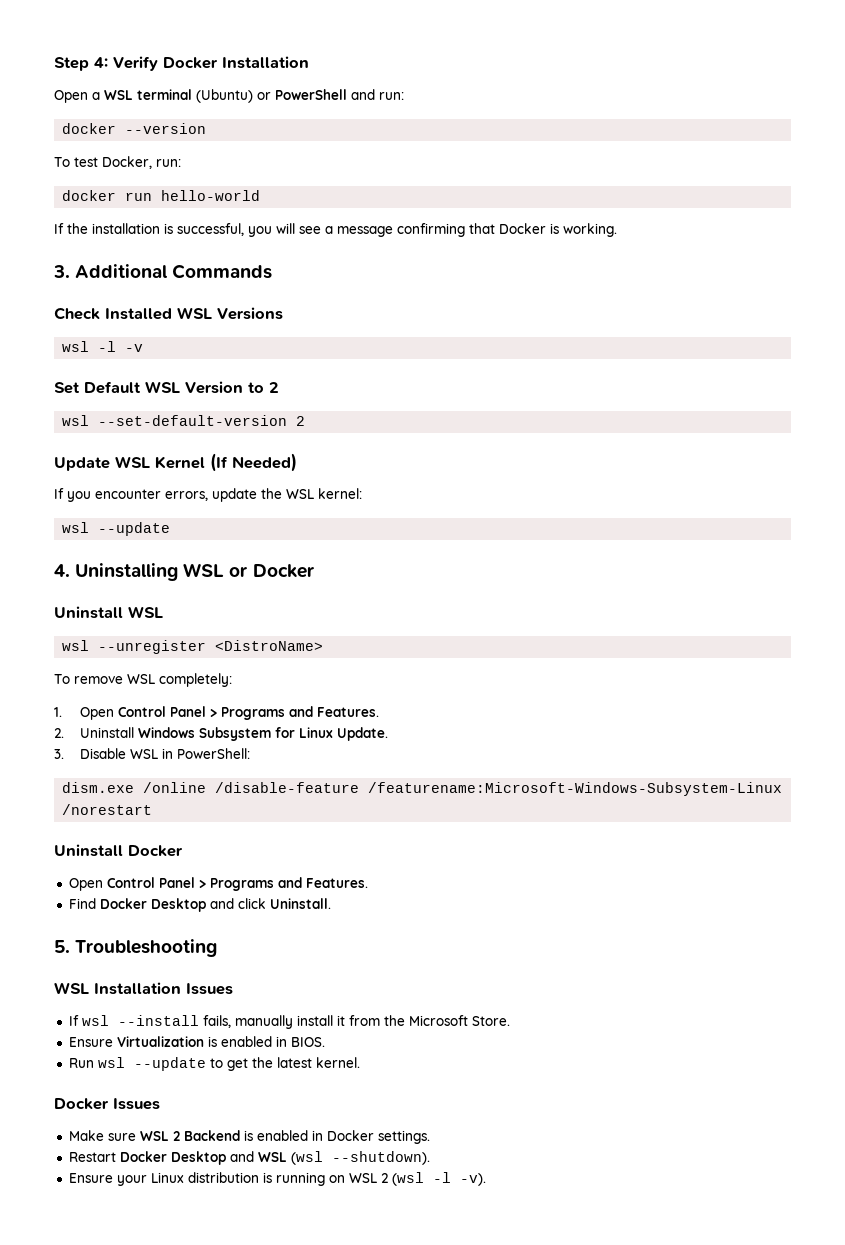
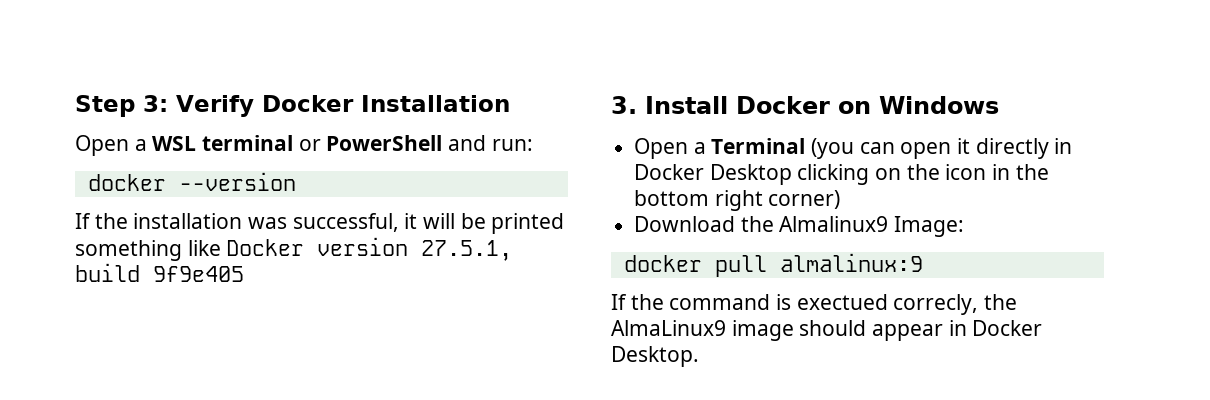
[94,57,108,68] 4: -> [143,95,168,112] 3:
[196,89,253,103] (Ubuntu) -> (294, 143) none
[54,156,181,169] [62,190,261,201] [54,223,617,237] [53,264,273,279] [54,307,283,320] [62,341,144,352] [54,381,279,394] [62,415,306,426] [54,453,297,472] [54,488,362,502] [62,522,171,536] [54,563,314,581] [54,606,163,619] [62,640,324,654] [54,673,232,687] [54,706,379,720] [54,727,388,741] [54,748,250,759] [62,782,783,796] [62,804,153,815] [54,844,183,857] [68,877,368,891] [68,898,331,912] [54,939,218,957] [54,982,233,995] [68,1015,510,1029] [68,1036,325,1047] [68,1057,360,1071] [54,1098,160,1110] [68,1130,430,1144] [68,1151,430,1165] [68,1172,486,1186] To test Docker, run: // docker run hello-world // If the installation is successful, you will see a message confirming that Docker is working. // 3. Additional Commands // Check Installed WSL Versions // wsl -l -v // Set Default WSL Version to 2 // wsl --set-default-version 2 // Update WSL Kernel (If Needed) // If you encounter errors, update the WSL kernel: // wsl --update // 4. Uninstalling WSL or Docker // Uninstall WSL // wsl --unregister <DistroName> // To remove WSL completely: // 1. Open Control Panel > Programs and Features. // 2. Uninstall Windows Subsystem for Linux Update. // 3. Disable WSL in PowerShell: // dism.exe /online /disable-feature /featurename:Microsoft-Windows-Subsystem-Linux /norestart // Uninstall Docker // Open Control Panel > Programs and Features. // Find Docker Desktop and click Uninstall. // 5. Troubleshooting // WSL Installation Issues // If wsl --install fails, manually install it from the Microsoft Store. // Ensure Virtualization is enabled in BIOS. // Run wsl --update to get the latest kernel. // Docker Issues // Make sure WSL 2 Backend is enabled in Docker settings. // Restart Docker Desktop and WSL (wsl --shutdown). // Ensure your Linux distribution is running on WSL 2 (wsl -l -v). -> [75,213,565,234] [75,237,513,261] [75,263,244,282] [611,96,999,114] [634,138,1073,159] [634,164,1049,185] [634,190,841,211] [634,216,965,237] [623,253,923,277] [611,294,1018,315] [611,320,1043,341] [611,346,699,367] If the installation was successful, it will be printed something like Docker version 27.5.1, build 9f9e405 // 3. Install Docker on Windows // Open a Terminal (you can open it directly in Docker Desktop clicking on the icon in the bottom right corner) // Download the Almalinux9 Image: // docker pull almalinux:9 // If the command is exectued correcly, the AlmaLinux9 image should appear in Docker Desktop.

